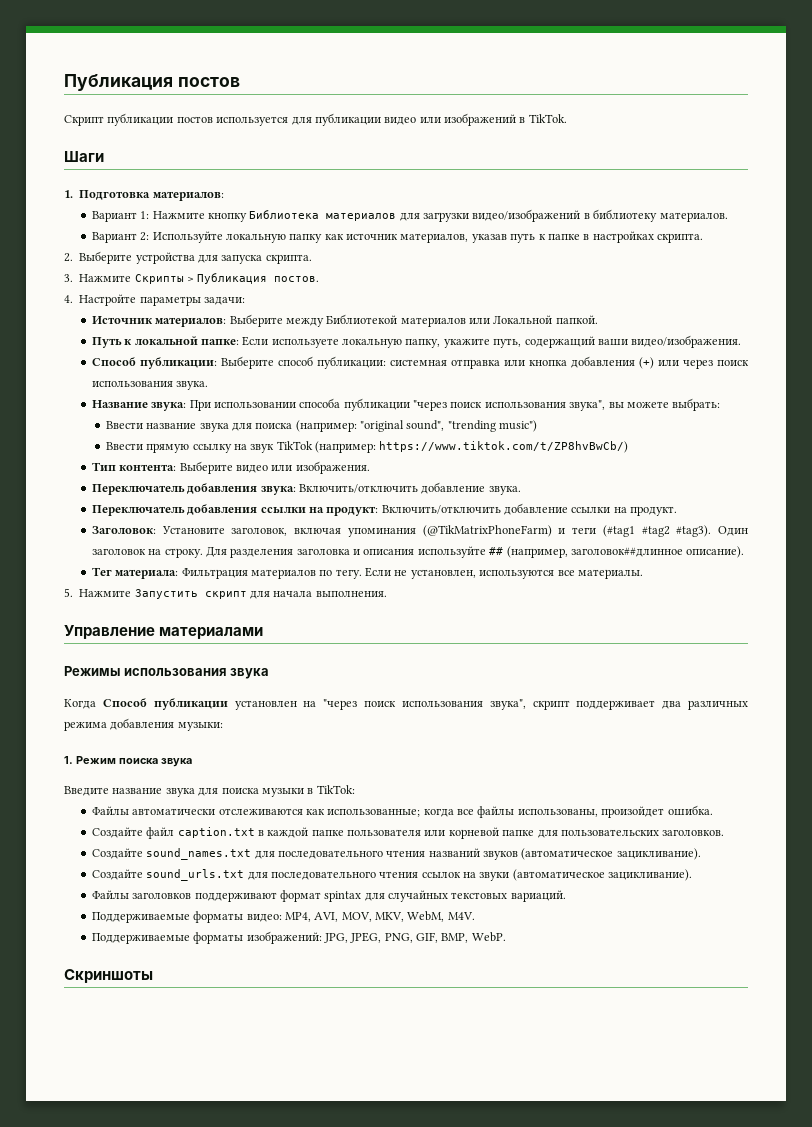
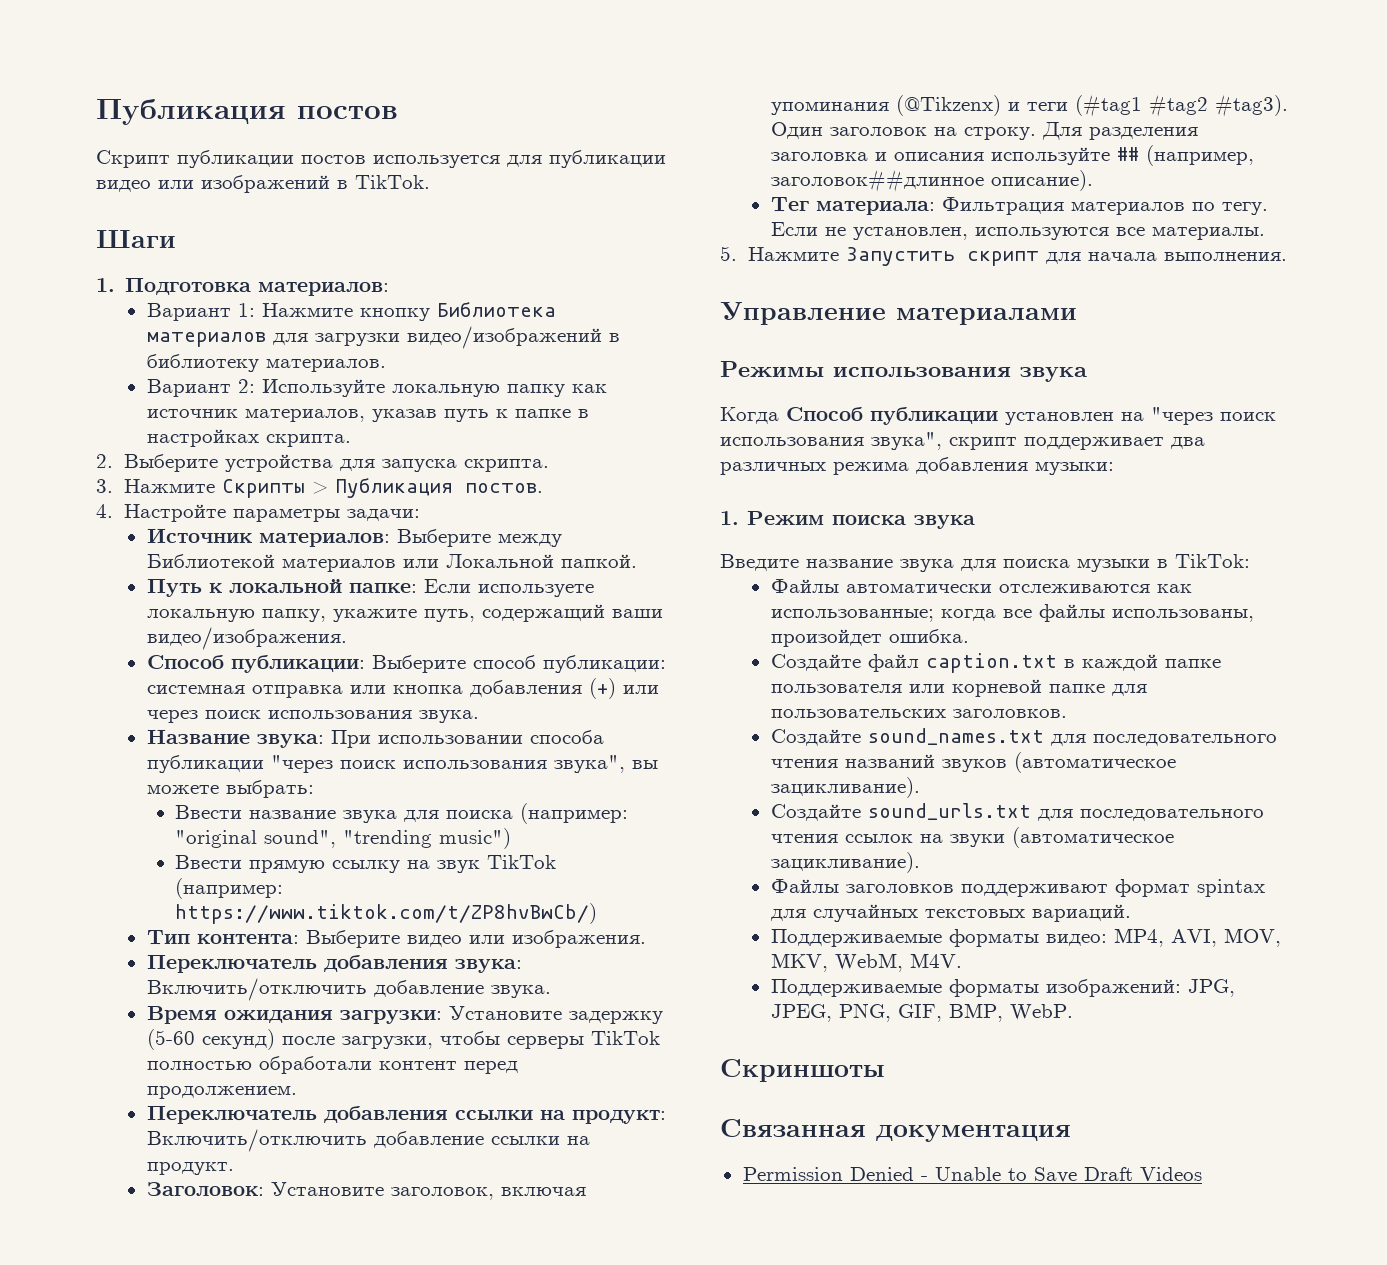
(521, 490) none -> [146,1006,663,1024] [146,1029,660,1050] [146,1056,518,1074] [146,1086,297,1099] // Время ожидания загрузки: Установите задержку (5-60 секунд) после загрузки, чтобы серверы TikTok полностью обработали контент перед продолжением.
[422,525,552,537] (@TikMatrixPhoneFarm) -> [895,95,1001,116] (@Tikzenx)
(153, 976) none -> [720,1119,1071,1142] [742,1167,1202,1183] // Связанная документация // Permission Denied - Unable to Save Draft Videos

